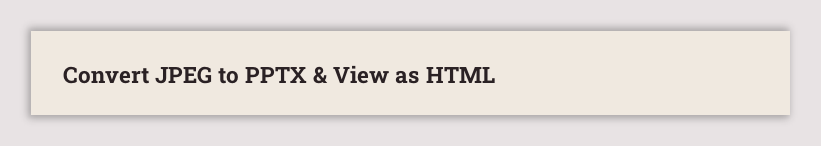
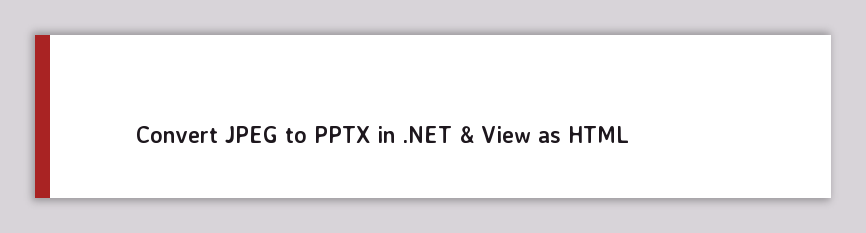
(308, 75) none -> [377,126,452,143] in .NET

